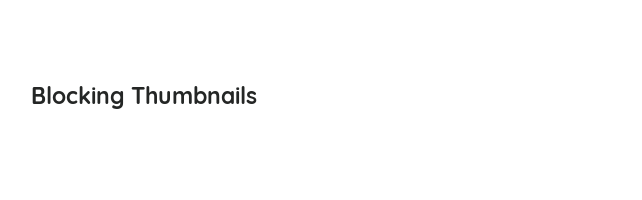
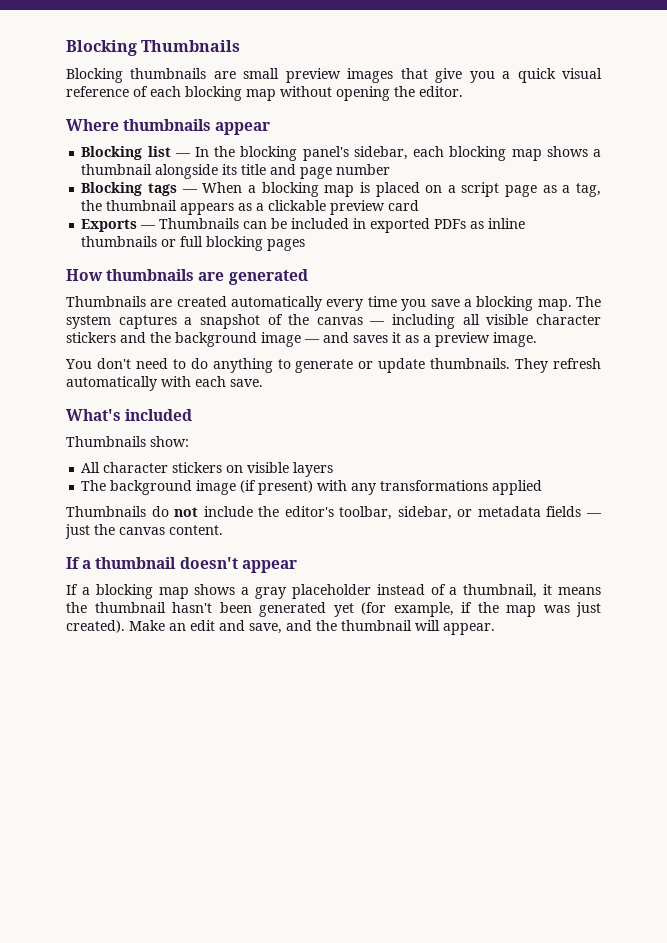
(258, 95) none -> [66,68,602,83] [66,86,463,101] [66,119,271,135] [81,146,602,161] [81,164,391,179] [81,182,601,197] [81,200,420,215] [81,218,526,233] [81,236,306,251] [66,269,308,285] [66,296,602,311] [66,314,601,329] [66,332,537,347] [65,358,601,373] [66,376,263,391] [66,409,193,421] [66,436,189,447] [81,462,334,477] [81,480,543,495] [66,506,602,520] [65,524,223,539] [66,557,297,573] [66,584,602,599] [66,602,601,617] [66,620,495,635] // Blocking thumbnails are small preview images that give you a quick visual reference of each blocking map without opening the editor. // Where thumbnails appear // Blocking list — In the blocking panel's sidebar, each blocking map shows a thumbnail alongside its title and page number // Blocking tags — When a blocking map is placed on a script page as a tag, the thumbnail appears as a clickable preview card // Exports — Thumbnails can be included in exported PDFs as inline thumbnails or full blocking pages // How thumbnails are generated // Thumbnails are created automatically every time you save a blocking map. The system captures a snapshot of the canvas — including all visible character stickers and the background image — and saves it as a preview image. // You don't need to do anything to generate or update thumbnails. They refresh automatically with each save. // What's included // Thumbnails show: // All character stickers on visible layers // The background image (if present) with any transformations applied // Thumbnails do not include the editor's toolbar, sidebar, or metadata fields — just the canvas content. // If a thumbnail doesn't appear // If a blocking map shows a gray placeholder instead of a thumbnail, it means the thumbnail hasn't been generated yet (for example, if the map was just created). Make an edit and save, and the thumbnail will appear.

